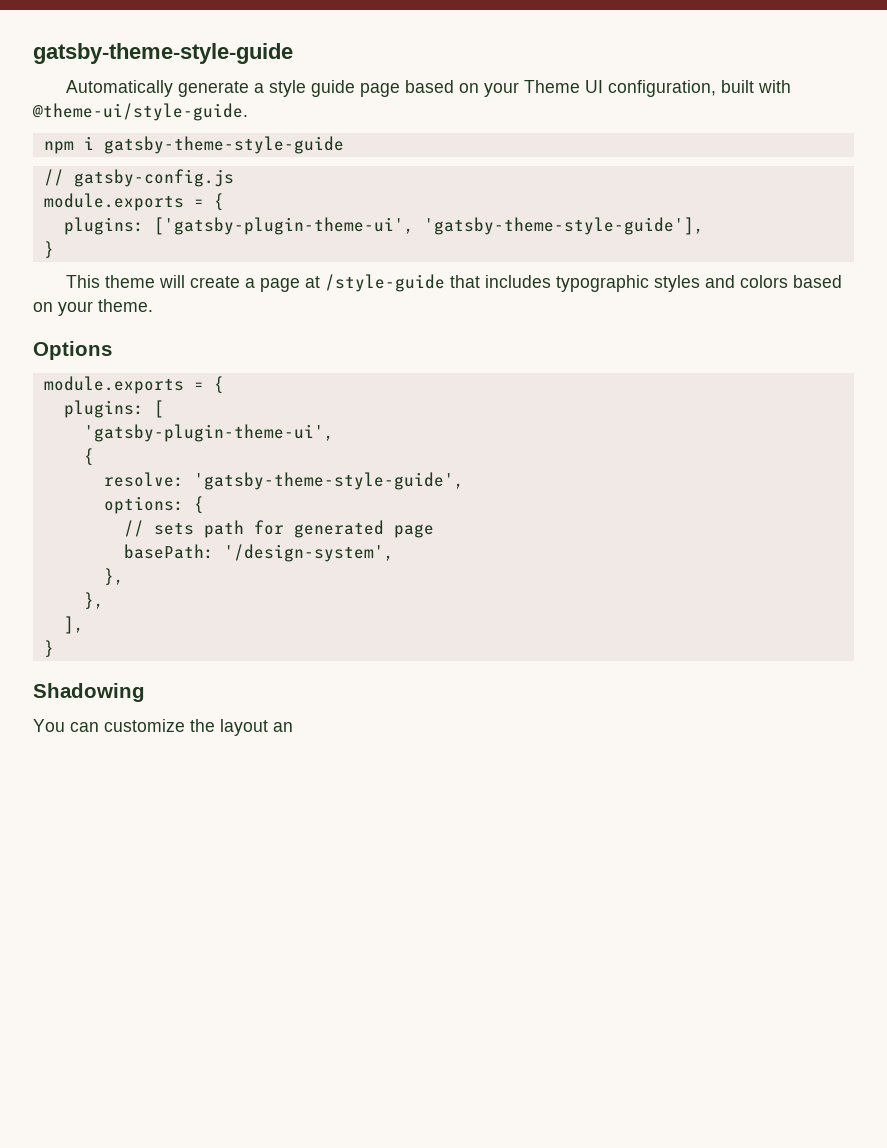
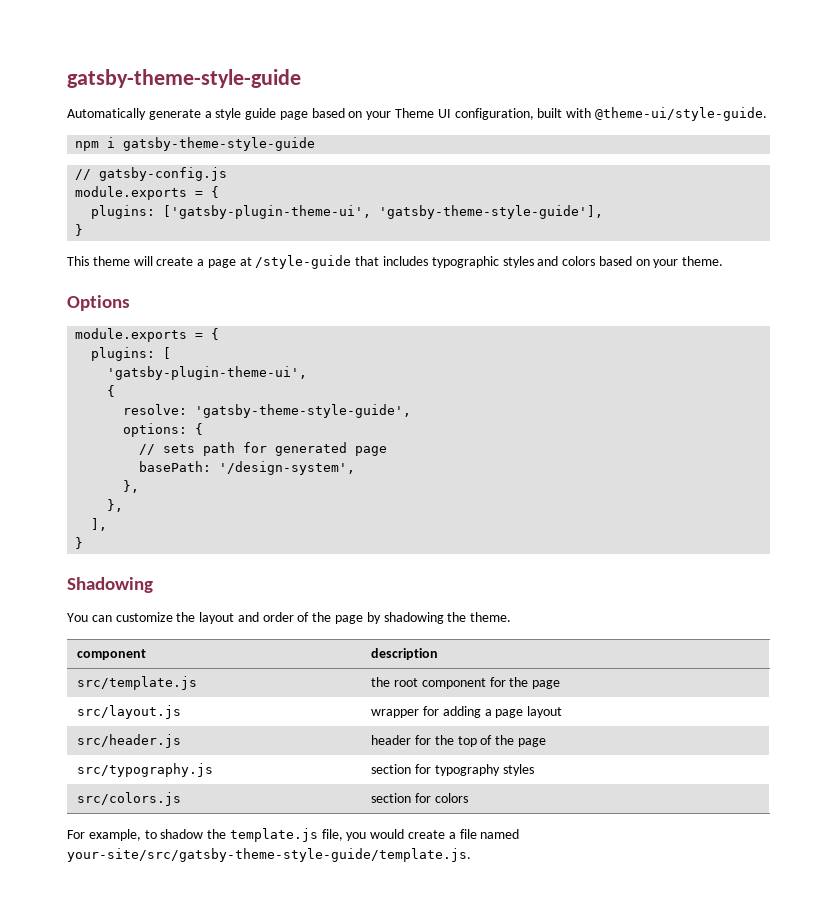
[273,722,293,732] an -> [237,612,512,624] [77,649,147,660] [371,648,439,660] [77,676,198,690] [371,677,561,689] [77,705,182,719] [371,706,563,718] [77,734,182,748] [371,735,546,747] [77,763,214,777] [371,764,534,776] [77,792,182,806] [371,793,468,803] [67,828,520,842] [67,848,471,862] and order of the page by shadowing the theme. // component | description // src/template.js | the root component for the page // src/layout.js | wrapper for adding a page layout // src/header.js | header for the top of the page // src/typography.js | section for typography styles // src/colors.js | section for colors // For example, to shadow the template.js file, you would create a file named your-site/src/gatsby-theme-style-guide/template.js.

